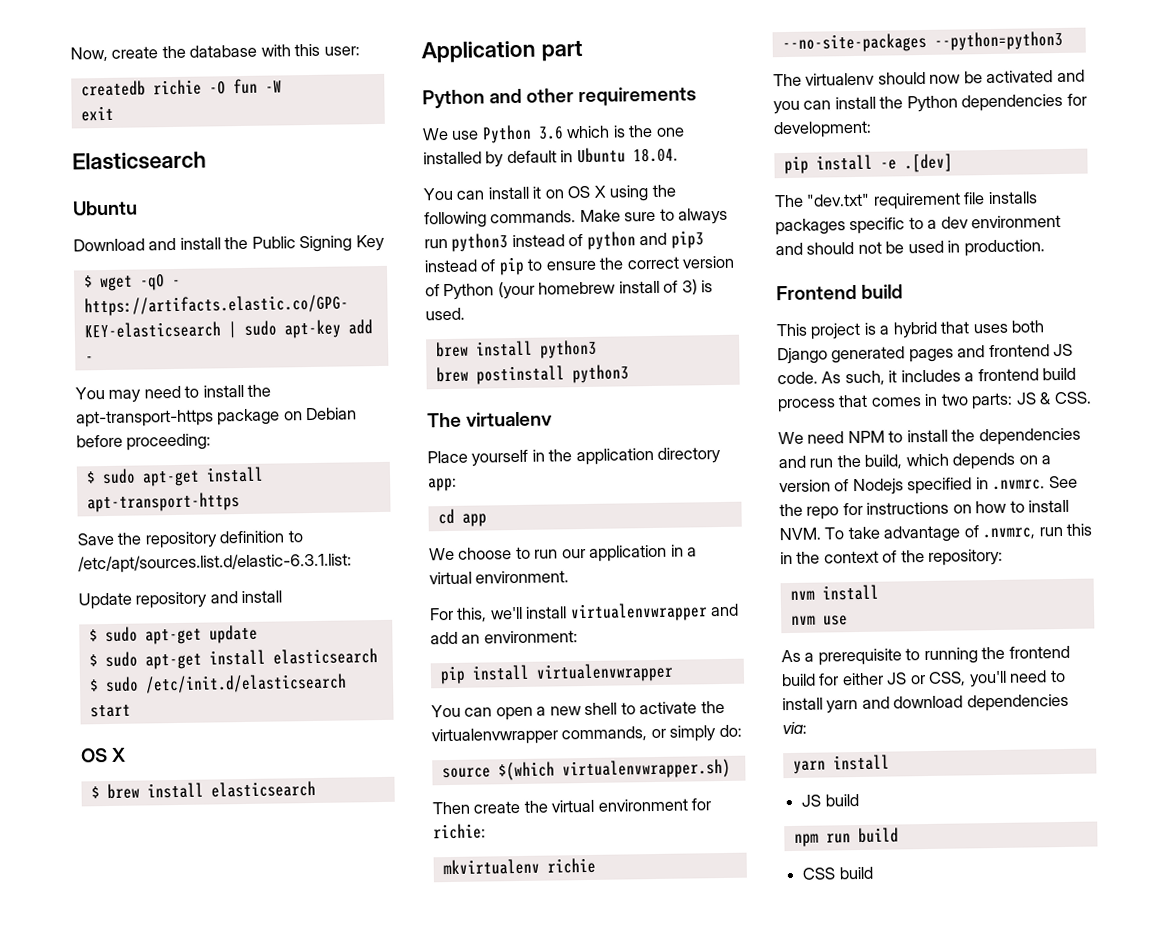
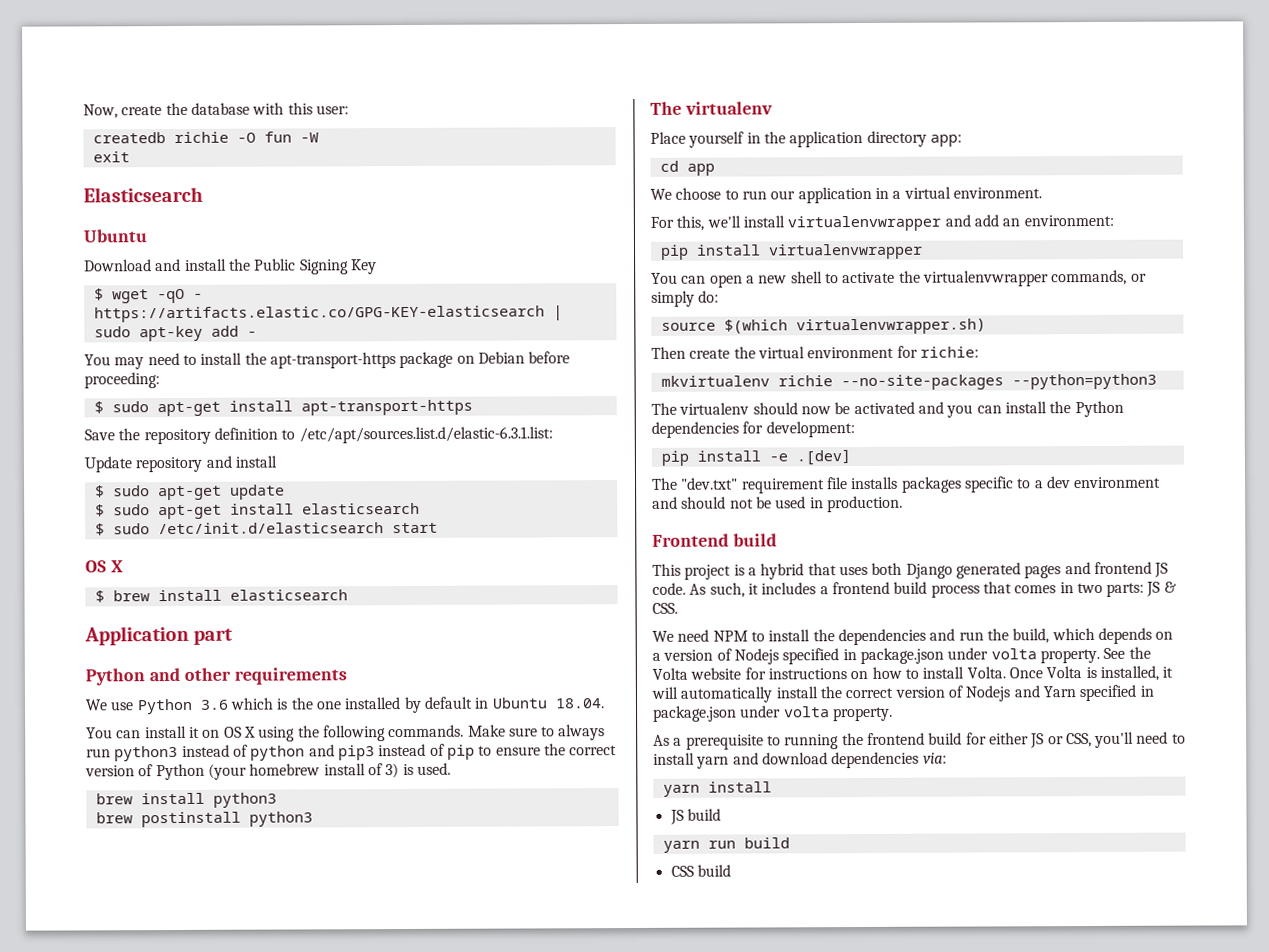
[992,475,1078,491] [779,503,840,520] .nvmrc. See the repo -> [859,646,1151,665] [652,667,742,680] package.json under volta property. See the Volta website
[779,523,1093,543] [780,548,1004,566] [789,584,879,601] [790,615,848,626] NVM. To take advantage of .nvmrc, run this in the context of the repository: // nvm install // nvm use -> [966,665,1174,681] [651,684,1154,703] [653,705,893,722] Volta. Once Volta is installed, it will automatically install the correct version of Nodejs and Yarn specified in package.json under volta property.
[793,833,819,847] npm -> [662,840,700,853] yarn

